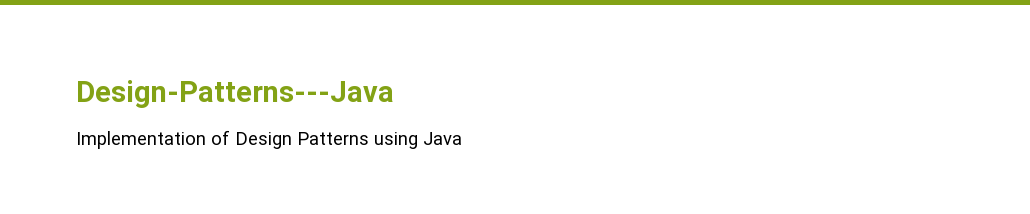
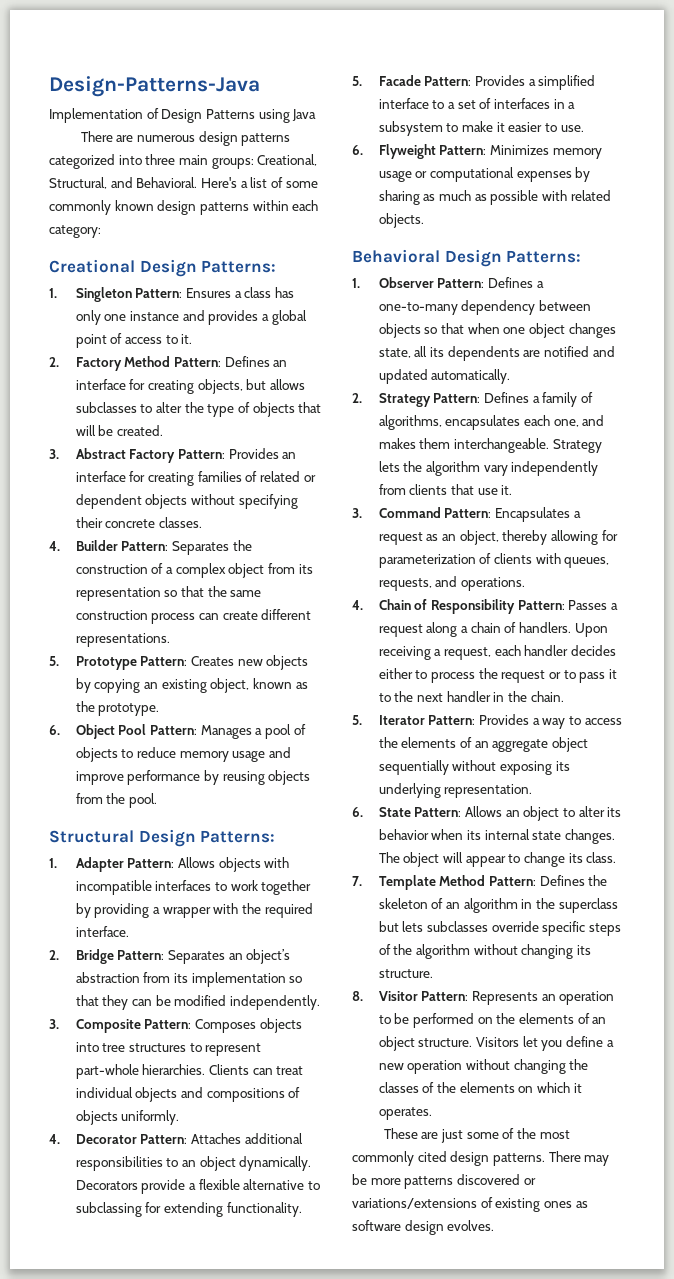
[76,80,394,108] Design-Patterns---Java -> [49,76,260,97] Design-Patterns-Java
(462, 138) none -> [80,131,291,146] [49,154,318,169] [49,177,318,189] [49,200,319,215] [49,225,101,238] [49,259,277,277] [49,287,294,302] [75,310,307,325] [75,333,193,348] [49,356,288,371] [75,379,305,394] [75,402,322,417] [75,425,163,436] [49,448,297,463] [75,471,316,486] [75,494,298,509] [75,517,202,528] [49,540,252,555] [75,563,313,578] [75,586,262,601] [75,609,312,624] [75,633,170,647] [49,655,309,670] [75,678,308,693] [75,701,160,716] [49,724,306,739] [75,747,291,762] [75,770,311,785] [75,793,157,808] [49,829,276,847] [49,857,290,872] [75,880,312,895] [75,903,313,918] [75,926,129,937] [49,949,291,964] [75,972,303,987] [75,995,320,1010] [49,1018,302,1033] [75,1042,262,1056] [75,1064,304,1079] [75,1087,301,1102] [75,1110,180,1125] [49,1133,303,1144] [75,1156,312,1171] [75,1179,320,1194] [75,1202,302,1217] [352,75,596,90] [378,98,576,109] [378,121,584,136] [352,144,602,159] [378,167,591,182] [378,190,611,205] [378,213,424,228] [352,249,582,267] [352,277,544,288] [378,300,591,315] [378,323,616,338] [378,346,615,361] [378,369,511,384] [352,392,593,407] [378,415,605,430] [378,438,602,453] [378,461,599,476] [378,484,513,495] [352,507,581,522] [378,530,618,545] [378,553,610,568] [378,576,525,591] [352,599,618,614] [378,622,608,637] [378,645,616,660] [378,668,617,683] [378,691,564,702] [352,714,622,729] [378,737,588,752] [378,760,570,775] [378,783,533,798] [352,806,622,821] [378,829,615,844] [378,852,617,867] [352,875,608,890] [378,898,618,913] [378,921,621,936] [378,944,591,959] [378,969,433,978] [352,991,615,1005] [378,1013,607,1028] [378,1036,614,1051] [378,1059,589,1074] [378,1082,582,1093] [378,1107,432,1120] [383,1128,570,1143] [352,1151,610,1166] [352,1174,536,1189] [352,1197,588,1212] [352,1220,495,1235] // There are numerous design patterns categorized into three main groups: Creational, Structural, and Behavioral. Here's a list of some commonly known design patterns within each category: // Creational Design Patterns: // 1. Singleton Pattern: Ensures a class has only one instance and provides a global point of access to it. // 2. Factory Method Pattern: Defines an interface for creating objects, but allows subclasses to alter the type of objects that will be created. // 3. Abstract Factory Pattern: Provides an interface for creating families of related or dependent objects without specifying their concrete classes. // 4. Builder Pattern: Separates the construction of a complex object from its representation so that the same construction process can create different representations. // 5. Prototype Pattern: Creates new objects by copying an existing object, known as the prototype. // 6. Object Pool Pattern: Manages a pool of objects to reduce memory usage and improve performance by reusing objects from the pool. // Structural Design Patterns: // 1. Adapter Pattern: Allows objects with incompatible interfaces to work together by providing a wrapper with the required interface. // 2. Bridge Pattern: Separates an object’s abstraction from its implementation so that they can be modified independently. // 3. Composite Pattern: Composes objects into tree structures to represent part-whole hierarchies. Clients can treat individual objects and compositions of objects uniformly. // 4. Decorator Pattern: Attaches additional responsibilities to an object dynamically. Decorators provide a flexible alternative to subclassing for extending functionality. // 5. Facade Pattern: Provides a simplified interface to a set of interfaces in a subsystem to make it easier to use. // 6. Flyweight Pattern: Minimizes memory usage or computational expenses by sharing as much as possible with related objects. // Behavioral Design Patterns: // 1. Observer Pattern: Defines a one-to-many dependency between objects so that when one object changes state, all its dependents are notified and updated automatically. // 2. Strategy Pattern: Defines a family of algorithms, encapsulates each one, and makes them interchangeable. Strategy lets the algorithm vary independently from clients that use it. // 3. Command Pattern: Encapsulates a request as an object, thereby allowing for parameterization of clients with queues, requests, and operations. // 4. Chain of Responsibility Pattern: Passes a request along a chain of handlers. Upon receiving a request, each handler decides either to process the request or to pass it to the next handler in the chain. // 5. Iterator Pattern: Provides a way to access the elements of an aggregate object sequentially without exposing its underlying representation. // 6. State Pattern: Allows an object to alter its behavior when its internal state changes. The object will appear to change its class. // 7. Template Method Pattern: Defines the skeleton of an algorithm in the superclass but lets subclasses override specific steps of the algorithm without changing its structure. // 8. Visitor Pattern: Represents an operation to be performed on the elements of an object structure. Visitors let you define a new operation without changing the classes of the elements on which it operates. // These are just some of the most commonly cited design patterns. There may be more patterns discovered or variations/extensions of existing ones as software design evolves.

